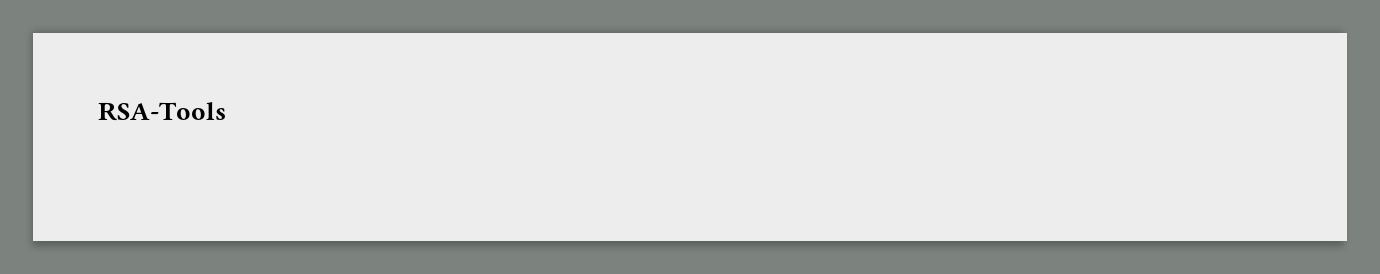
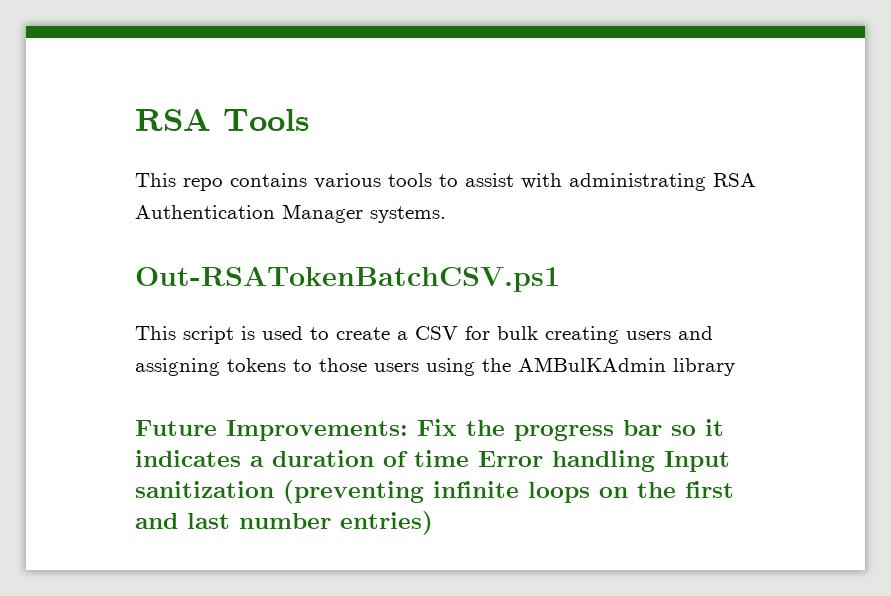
[98,102,226,121] RSA-Tools -> [135,109,310,131] [135,173,756,191] [135,204,446,223] [135,267,560,292] [135,326,713,344] [135,357,735,376] [135,419,724,441] [135,450,730,472] [135,480,734,504] [135,511,433,535] RSA Tools // This repo contains various tools to assist with administrating RSA Authentication Manager systems. // Out-RSATokenBatchCSV.ps1 // This script is used to create a CSV for bulk creating users and assigning tokens to those users using the AMBulKAdmin library // Future Improvements: Fix the progress bar so it indicates a duration of time Error handling Input sanitization (preventing infinite loops on the first and last number entries)

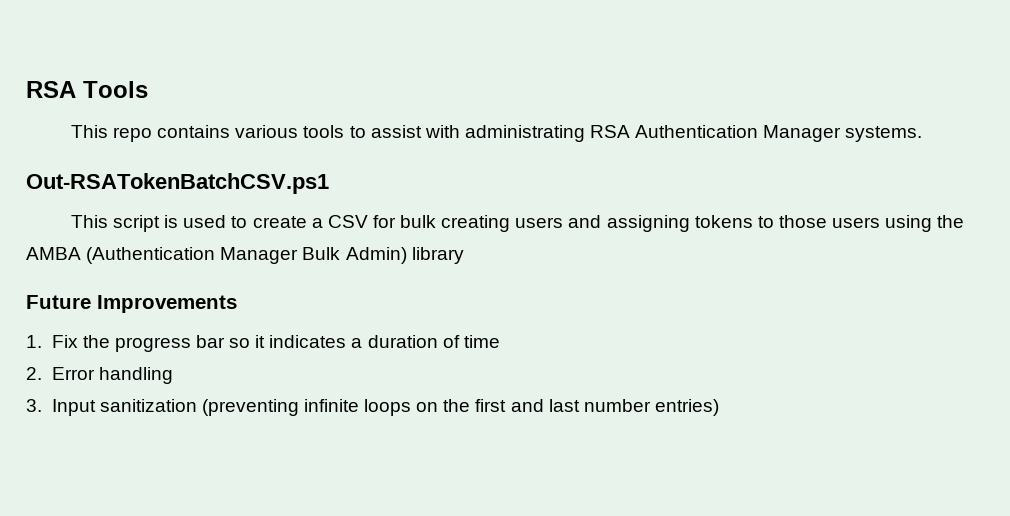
[518,357,666,372] AMBulKAdmin -> [26,247,407,264] AMBA (Authentication Manager Bulk Admin)
[226,420,408,441] Improvements: -> [97,295,237,313] [26,335,42,348] Improvements // 1.
(469, 458) none -> [26,367,42,380] // 2.
(655, 461) none -> [26,399,42,412] // 3.

